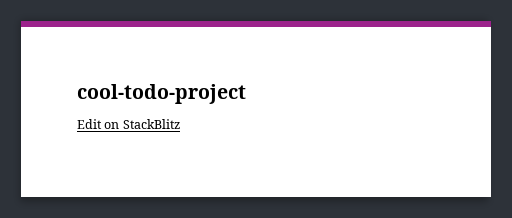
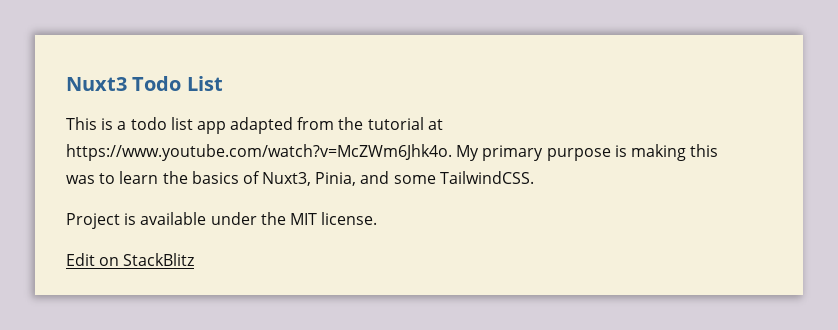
[77,84,246,104] cool-todo-project -> [66,76,223,91] [66,117,443,134] [66,144,719,161] [66,171,534,186] [66,212,378,229] Nuxt3 Todo List // This is a todo list app adapted from the tutorial at https://www.youtube.com/watch?v=McZWm6Jhk4o. My primary purpose is making this was to learn the basics of Nuxt3, Pinia, and some TailwindCSS. // Project is available under the MIT license.

